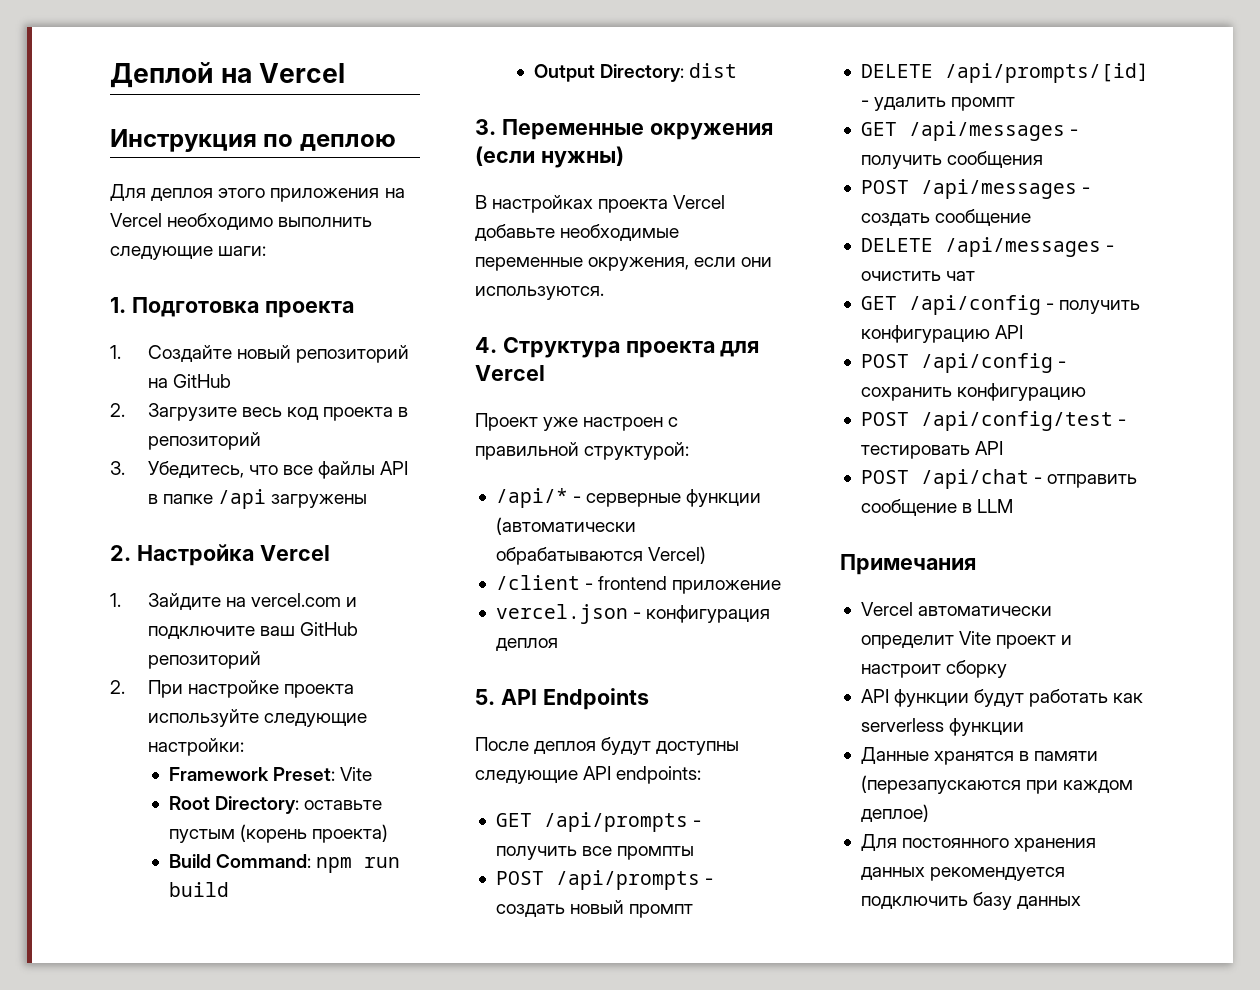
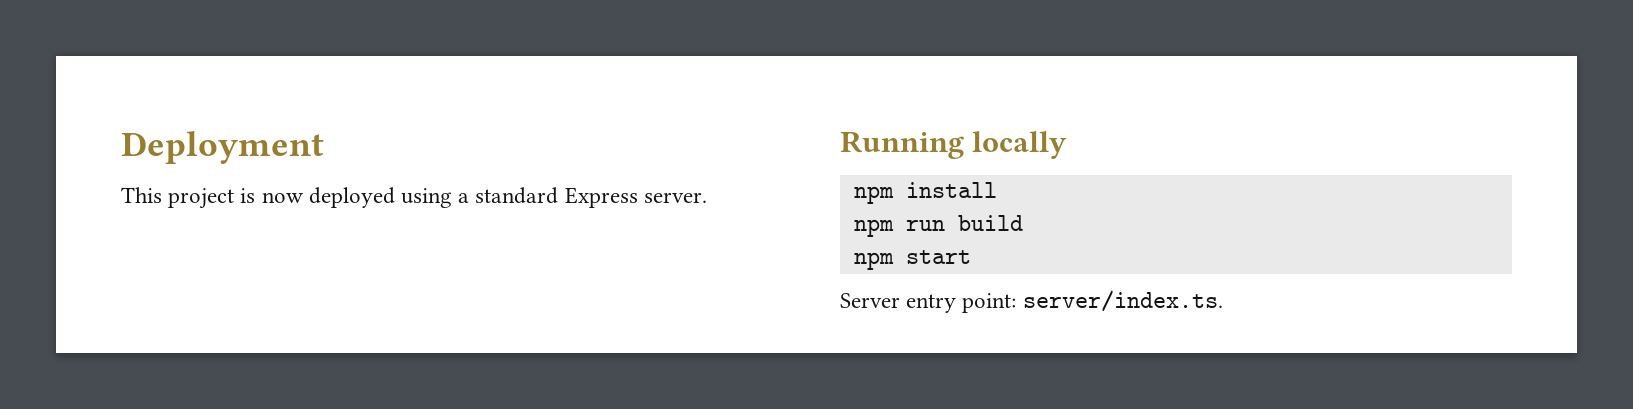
[110,62,346,88] [110,129,396,152] [110,184,405,202] [110,213,373,230] [110,246,267,260] [110,297,354,318] [110,345,410,363] [147,374,231,388] [110,403,409,421] [147,432,261,450] [110,461,409,479] [147,489,368,509] [110,544,330,566] [110,593,358,610] [147,622,359,639] [147,651,261,669] [110,680,355,698] [147,709,367,727] [147,738,244,756] [168,767,372,781] [168,796,382,814] [168,824,388,843] [168,854,400,873] [168,882,229,897] [533,63,737,82] [475,119,773,140] [475,146,624,168] [475,195,726,213] [475,224,680,241] [475,257,773,271] [475,286,604,300] [475,337,760,358] [475,365,545,381] [475,413,679,431] [475,442,690,460] [495,488,762,508] [495,517,636,535] [495,546,707,565] [495,575,782,594] [495,604,771,624] [495,638,558,651] [475,688,649,710] [475,737,740,755] [475,766,702,784] [495,812,702,832] [495,846,695,860] [495,870,714,890] [495,900,694,918] [860,63,1149,83] [860,97,1016,111] [860,121,1079,141] [860,151,1044,169] [860,179,1091,199] [860,209,1032,226] [860,237,1115,257] [860,271,976,281] [860,295,1141,315] [860,325,1024,343] [860,353,1067,373] [860,383,1087,401] [860,411,1127,431] [860,441,1004,459] [860,469,1138,489] [860,499,1014,516] [840,554,976,575] [860,602,1053,616] [860,631,1073,649] [860,660,1008,678] [860,689,1144,707] [860,718,1025,736] [860,747,1099,765] [860,775,1134,794] [860,804,929,822] [860,834,1097,852] [860,867,1066,881] [860,892,1082,910] Деплой на Vercel // Инструкция по деплою // Для деплоя этого приложения на Vercel необходимо выполнить следующие шаги: // 1. Подготовка проекта // 1. Создайте новый репозиторий на GitHub // 2. Загрузите весь код проекта в репозиторий // 3. Убедитесь, что все файлы API в папке /api загружены // 2. Настройка Vercel // 1. Зайдите на vercel.com и подключите ваш GitHub репозиторий // 2. При настройке проекта используйте следующие настройки: // Framework Preset: Vite // Root Directory: оставьте пустым (корень проекта) // Build Command: npm run build // Output Directory: dist // 3. Переменные окружения (если нужны) // В настройках проекта Vercel добавьте необходимые переменные окружения, если они используются. // 4. Структура проекта для Vercel // Проект уже настроен с правильной структурой: // /api/* - серверные функции (автоматически обрабатываются Vercel) // /client - frontend приложение // vercel.json - конфигурация деплоя // 5. API Endpoints // После деплоя будут доступны следующие API endpoints: // GET /api/prompts - получить все промпты // POST /api/prompts - создать новый промпт // DELETE /api/prompts/[id] - удалить промпт // GET /api/messages - получить сообщения // POST /api/messages - создать сообщение // DELETE /api/messages - очистить чат // GET /api/config - получить конфигурацию API // POST /api/config - сохранить конфигурацию // POST /api/config/test - тестировать API // POST /api/chat - отправить сообщение в LLM // Примечания // Vercel автоматически определит Vite проект и настроит сборку // API функции будут работать как serverless функции // Данные хранятся в памяти (перезапускаются при каждом деплое) // Для постоянного хранения данных рекомендуется подключить базу данных -> [121,131,324,164] [121,187,707,209] [840,131,1068,159] [853,182,997,204] [853,215,1023,237] [853,250,971,270] [840,290,1223,313] Deployment // This project is now deployed using a standard Express server. // Running locally // npm install // npm run build // npm start // Server entry point: server/index.ts.

